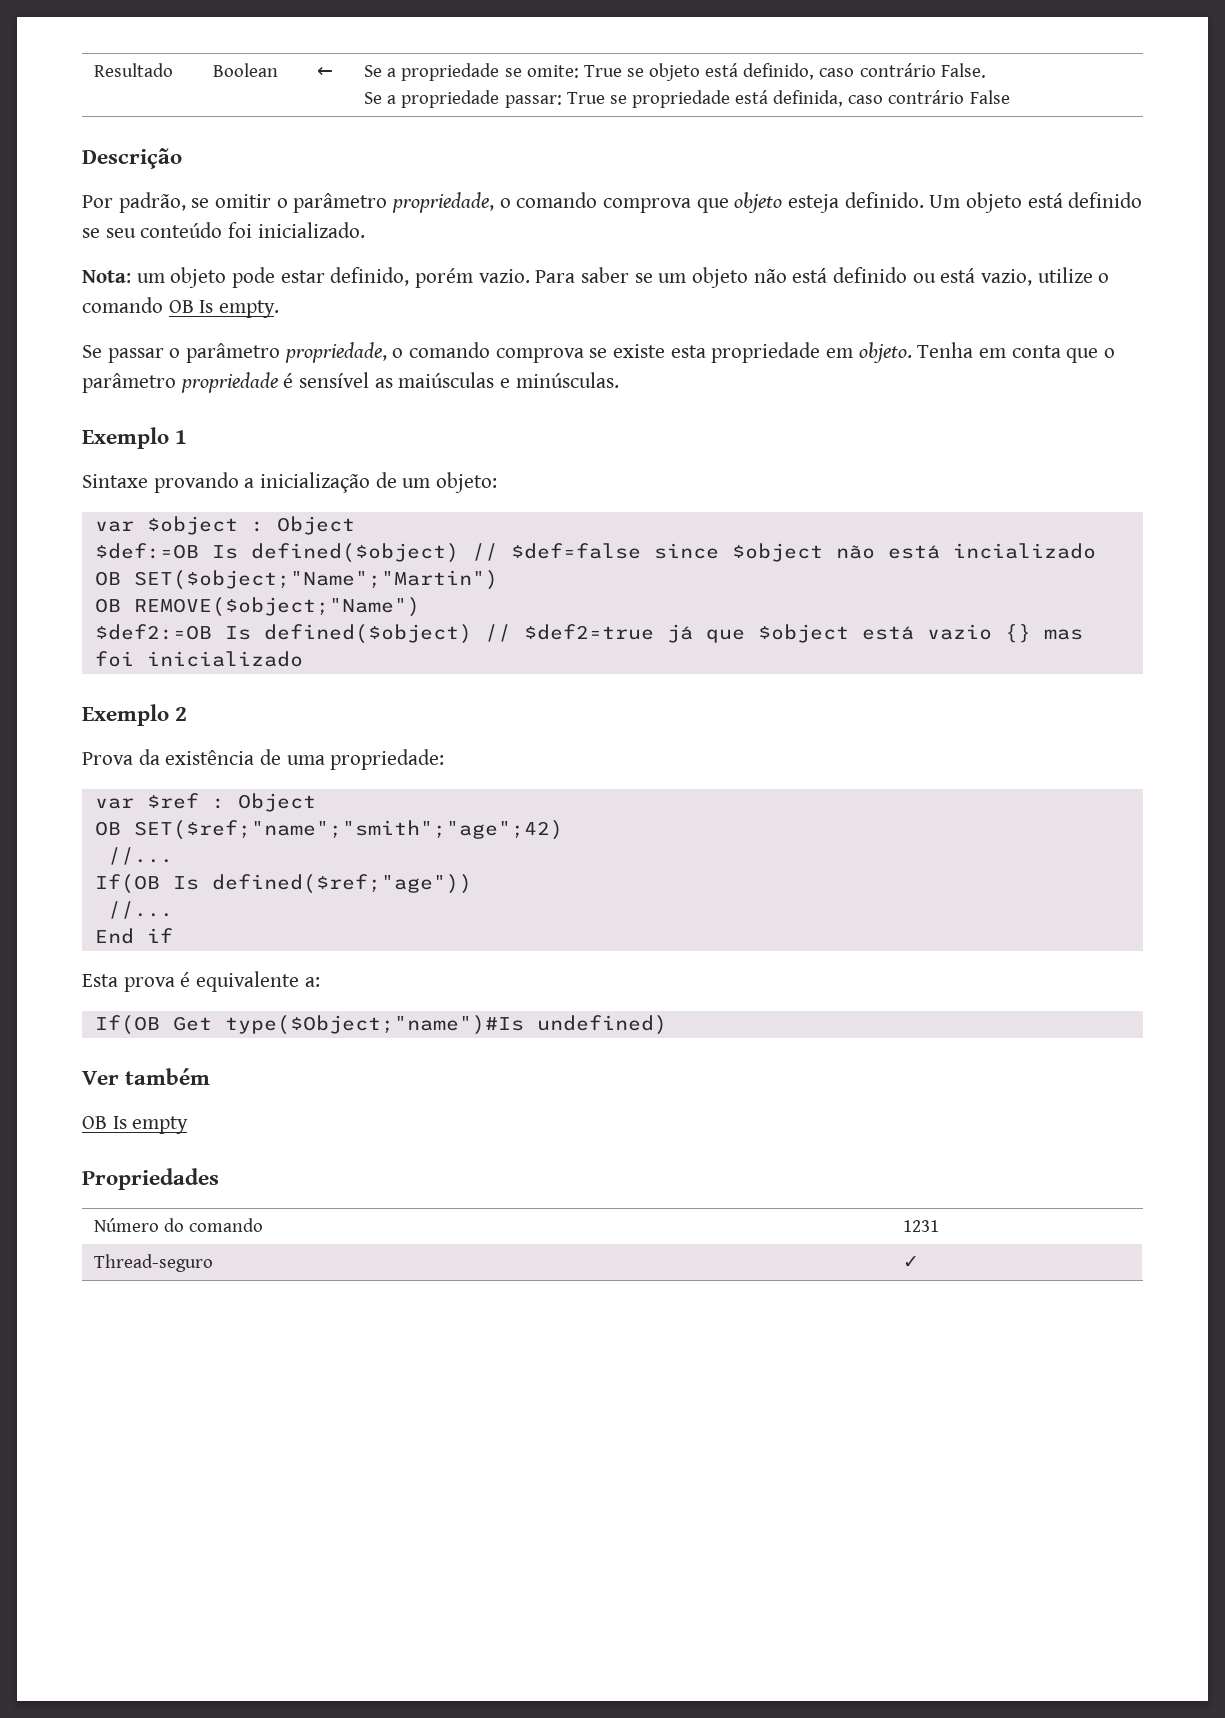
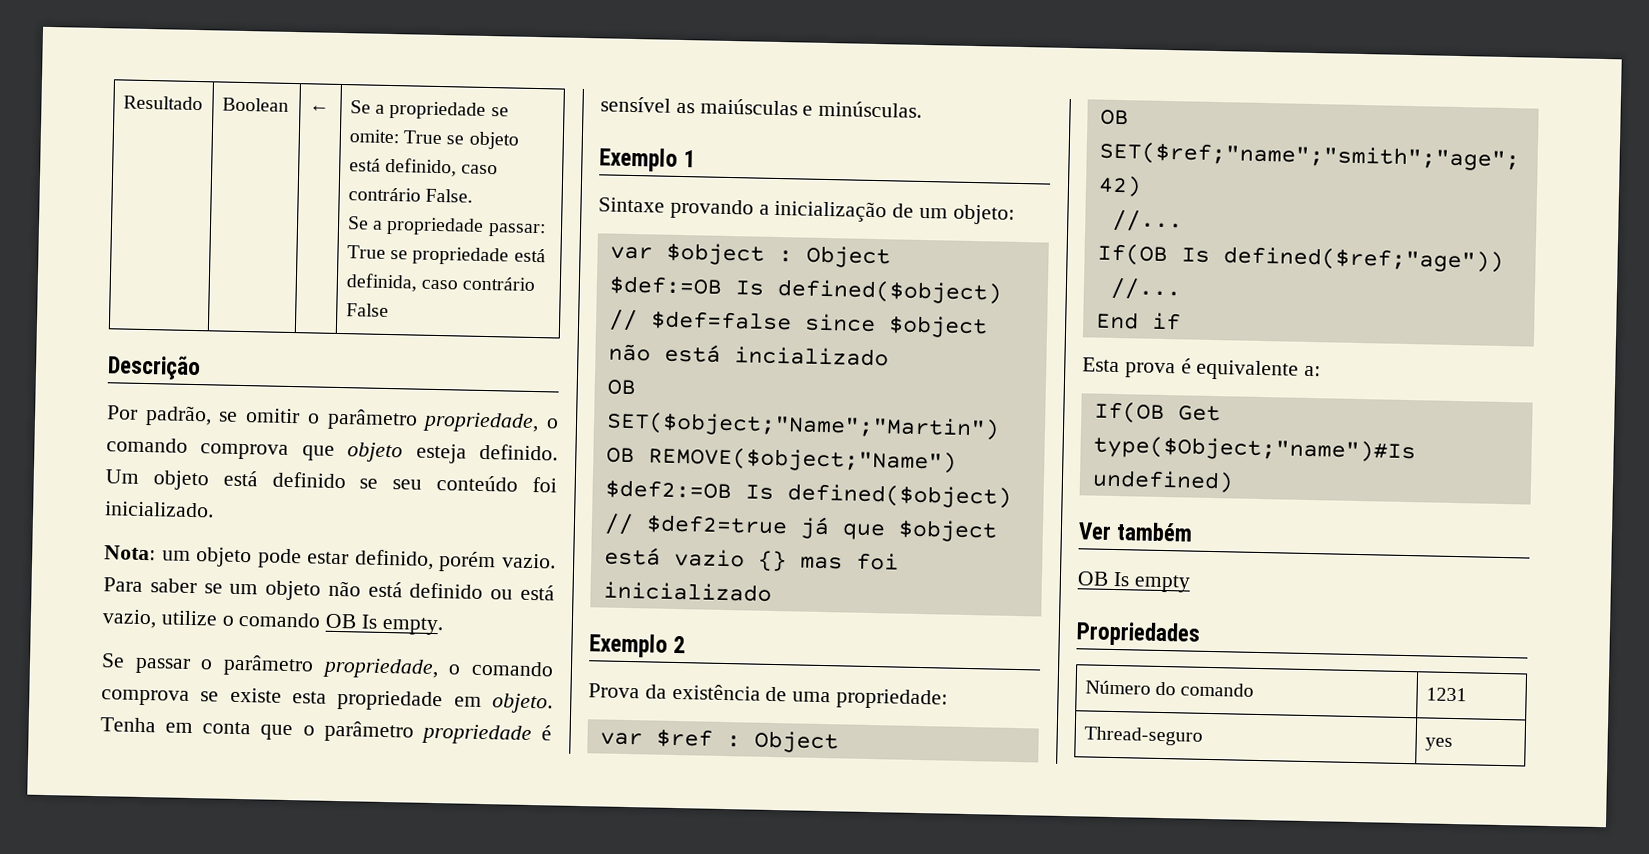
[903,1256,920,1268] ✓ -> [1424,737,1453,752] yes

